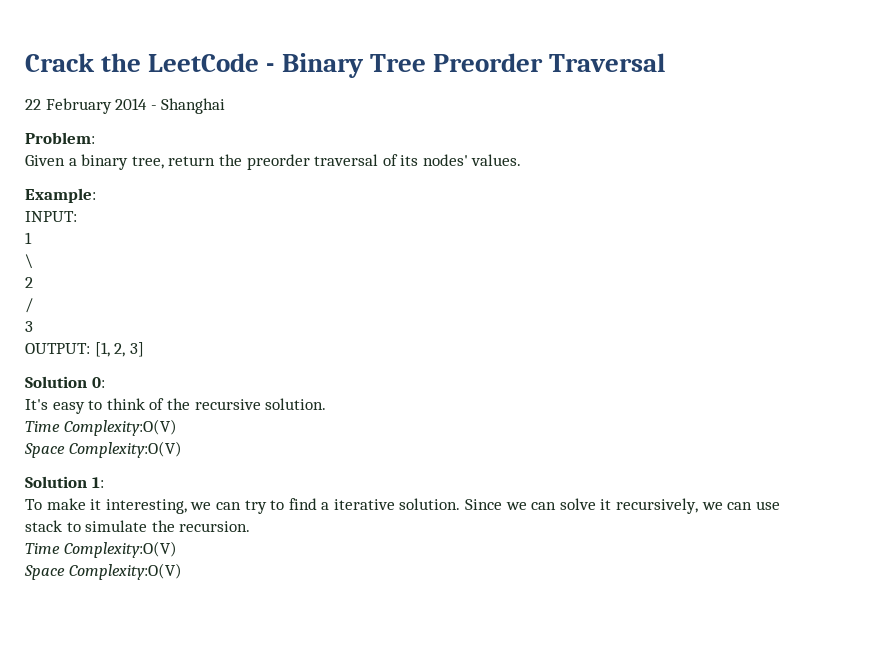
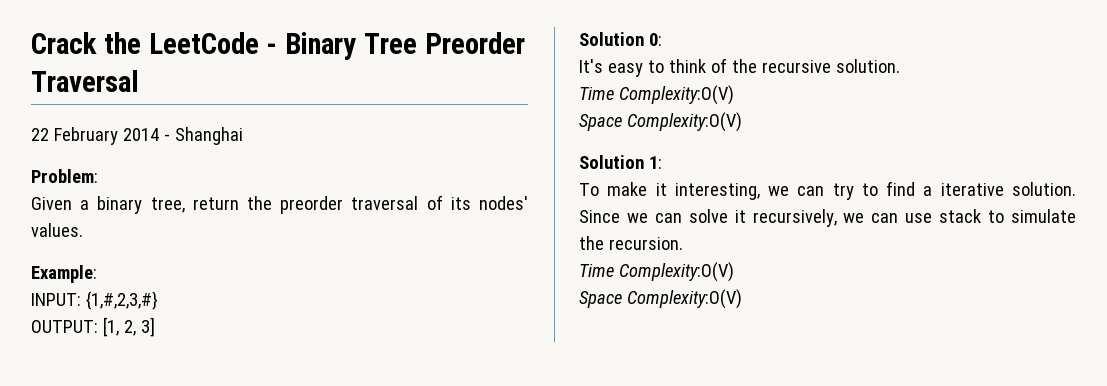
[25,232,32,244] [25,254,33,269] [25,277,33,288] [25,298,33,313] [25,321,33,332] // 1 // \ // 2 // / // 3 -> [85,291,158,310] {1,#,2,3,#}

